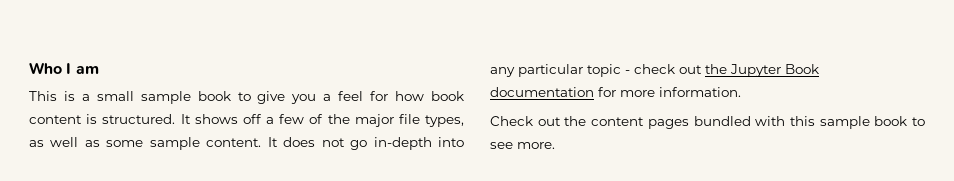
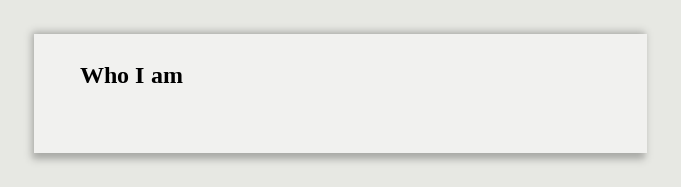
[29,91,464,104] [29,114,465,127] [29,137,464,150] [490,64,819,77] [490,87,741,97] [490,116,925,129] [490,142,555,149] // This is a small sample book to give you a feel for how book content is structured. It shows off a few of the major file types, as well as some sample content. It does not go in-depth into any particular topic - check out the Jupyter Book documentation for more information. // Check out the content pages bundled with this sample book to see more. -> (183, 77) none

